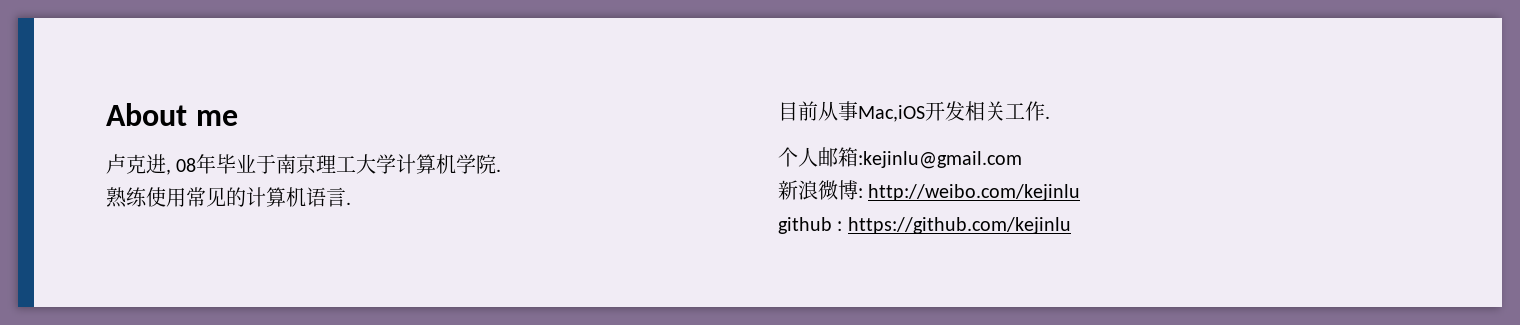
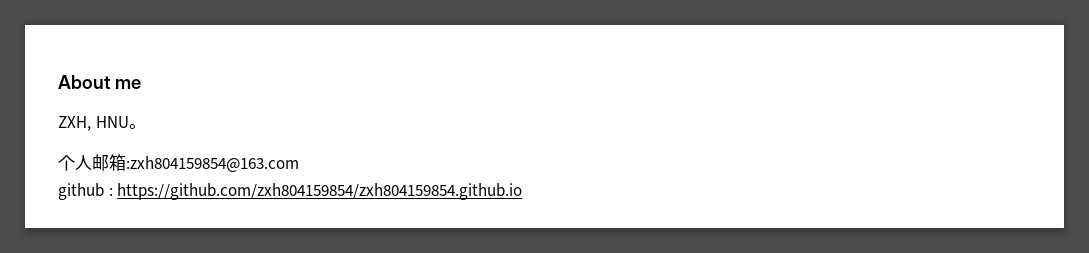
[106,154,502,175] [106,187,351,208] [778,101,1050,122] [778,147,1022,169] [778,180,1081,201] 卢克进, 08年毕业于南京理工大学计算机学院. // 熟练使用常见的计算机语言. // 目前从事Mac,iOS开发相关工作. // 个人邮箱:kejinlu@gmail.com // 新浪微博: http://weibo.com/kejinlu -> [58,116,146,131] [58,154,299,172] ZXH, HNU。 // 个人邮箱:zxh804159854@163.com
[847,217,1071,234] https://github.com/kejinlu -> [117,183,523,200] https://github.com/zxh804159854/zxh804159854.github.io

